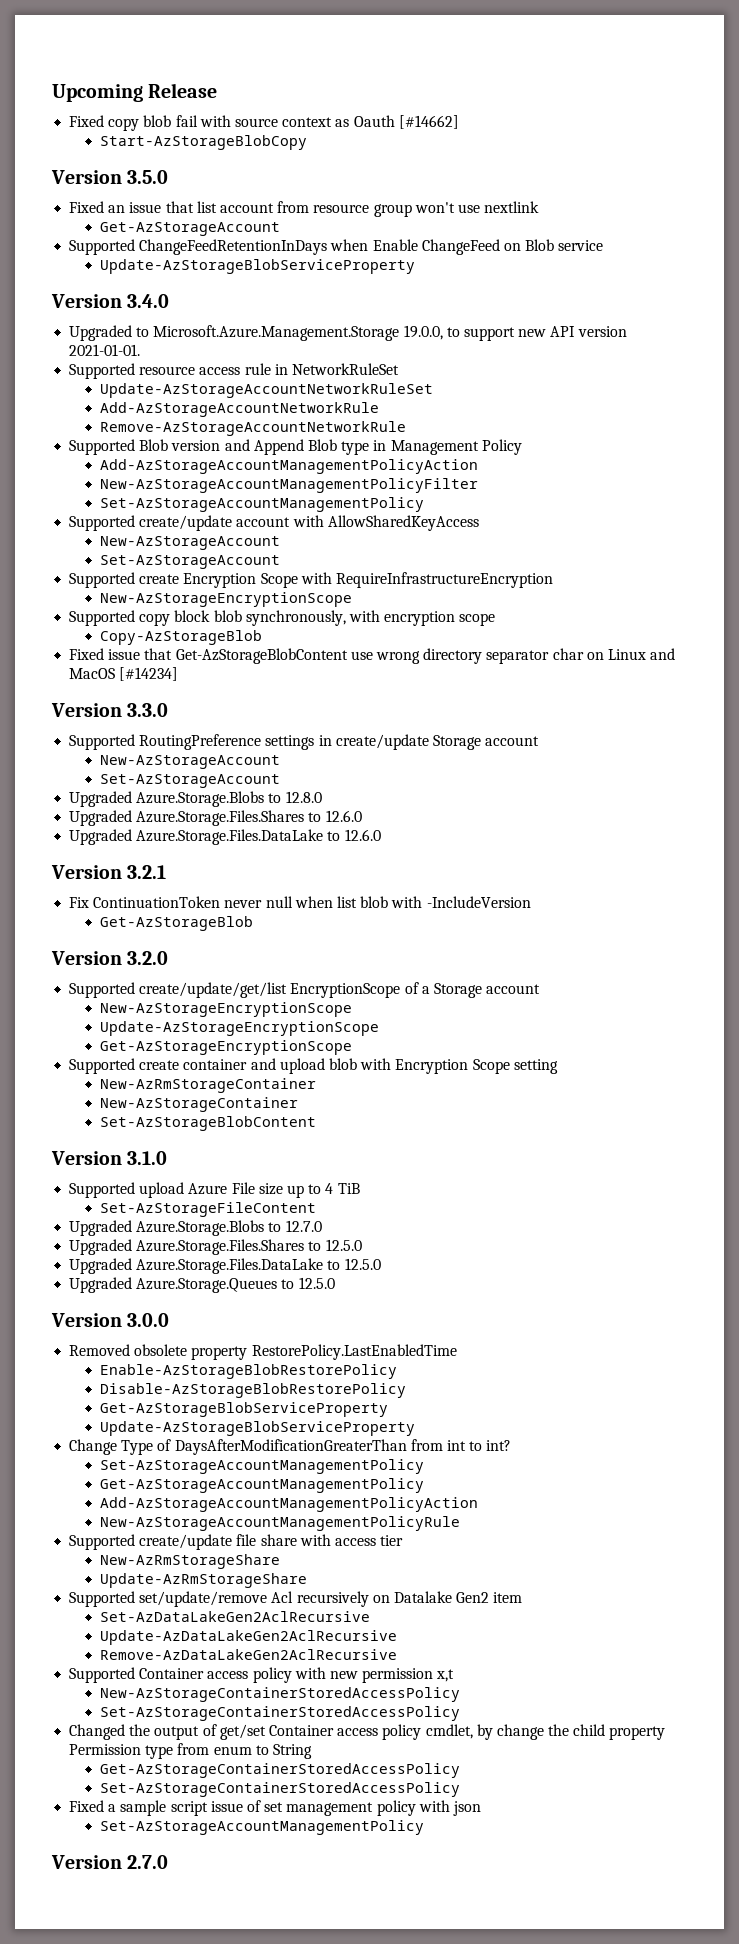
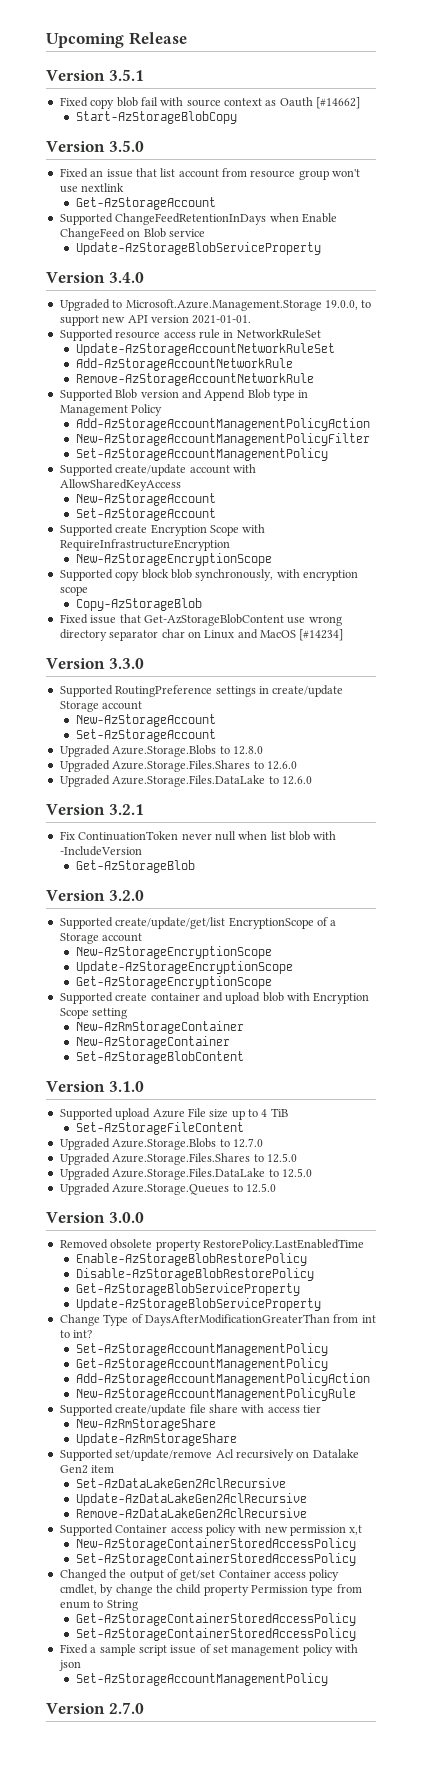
(218, 90) none -> [46,69,144,81] // Version 3.5.1

